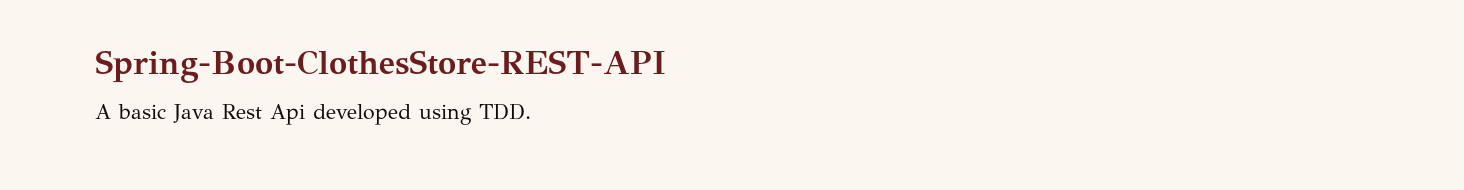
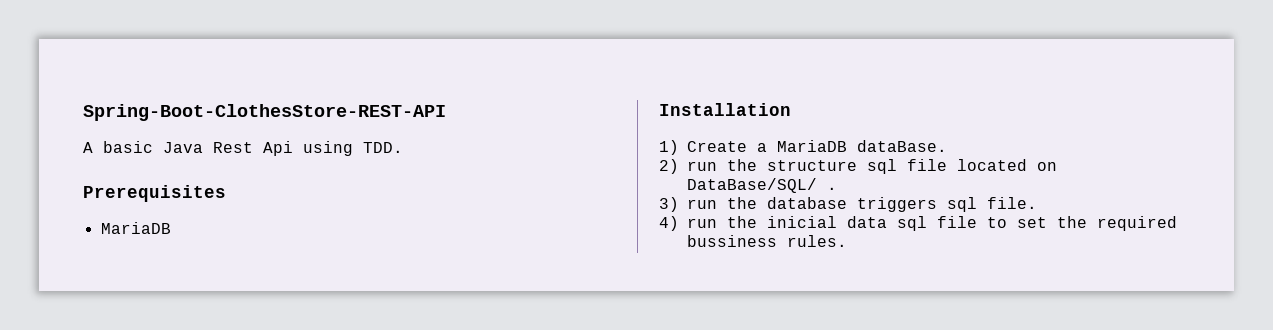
[313,104,411,125] developed -> (293, 148) none
(531, 111) none -> [83,185,226,202] [100,222,171,234] [659,103,791,116] [659,140,947,155] [659,159,1057,174] [687,178,837,193] [659,197,1037,212] [659,216,1177,231] [687,235,847,247] // Prerequisites // MariaDB // Installation // 1) Create a MariaDB dataBase. // 2) run the structure sql file located on DataBase/SQL/ . // 3) run the database triggers sql file. // 4) run the inicial data sql file to set the required bussiness rules.

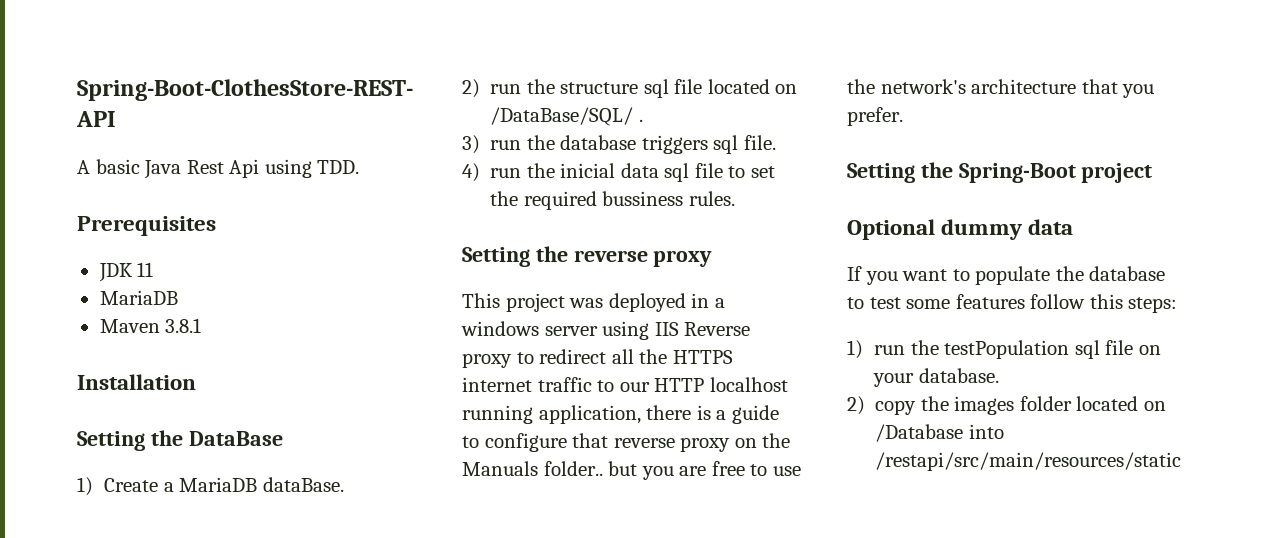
[100,222,171,234] // MariaDB -> [98,262,154,282] [99,290,178,305] [99,318,202,333] // JDK 11 // MariaDB // Maven 3.8.1
(791, 109) none -> [77,430,283,451] // Setting the DataBase
[687,178,817,193] DataBase/SQL/ -> [490,107,634,126] /DataBase/SQL/
(847, 241) none -> [462,246,713,267] [462,293,725,312] [461,321,751,340] [462,349,733,368] [462,377,788,392] [462,405,779,424] [462,433,791,452] [462,461,801,480] [847,79,1155,98] [847,107,903,126] [847,162,1153,183] [847,219,1074,240] [847,266,1166,285] [847,294,1178,313] [847,340,1161,359] [873,368,999,387] [847,396,1166,415] [875,424,1004,442] [875,452,1182,471] // Setting the reverse proxy // This project was deployed in a windows server using IIS Reverse proxy to redirect all the HTTPS internet traffic to our HTTP localhost running application, there is a guide to configure that reverse proxy on the Manuals folder.. but you are free to use the network's architecture that you prefer. // Setting the Spring-Boot project // Optional dummy data // If you want to populate the database to test some features follow this steps: // 1) run the testPopulation sql file on your database. // 2) copy the images folder located on /Database into /restapi/src/main/resources/static

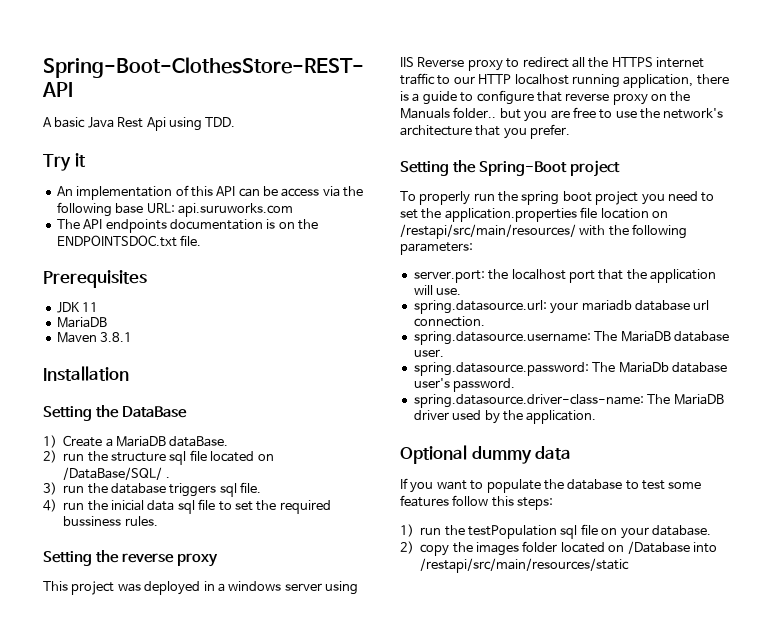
(360, 167) none -> [43,153,86,171] [56,185,364,200] [56,202,293,217] [56,219,318,233] [56,235,202,247] // Try it // An implementation of this API can be access via the following base URL: api.suruworks.com // The API endpoints documentation is on the ENDPOINTSDOC.txt file.
(1153, 173) none -> [400,191,715,205] [400,207,668,222] [400,224,688,239] [400,242,473,255] [413,269,716,283] [413,285,462,295] [413,300,710,314] [413,316,485,327] [413,331,729,345] [413,349,444,357] [413,362,727,376] [413,378,516,392] [413,394,724,408] [413,410,597,424] // To properly run the spring boot project you need to set the application.properties file location on /restapi/src/main/resources/ with the following parameters: // server.port: the localhost port that the application will use. // spring.datasource.url: your mariadb database url connection. // spring.datasource.username: The MariaDB database user. // spring.datasource.password: The MariaDb database user's password. // spring.datasource.driver-class-name: The MariaDB driver used by the application.

